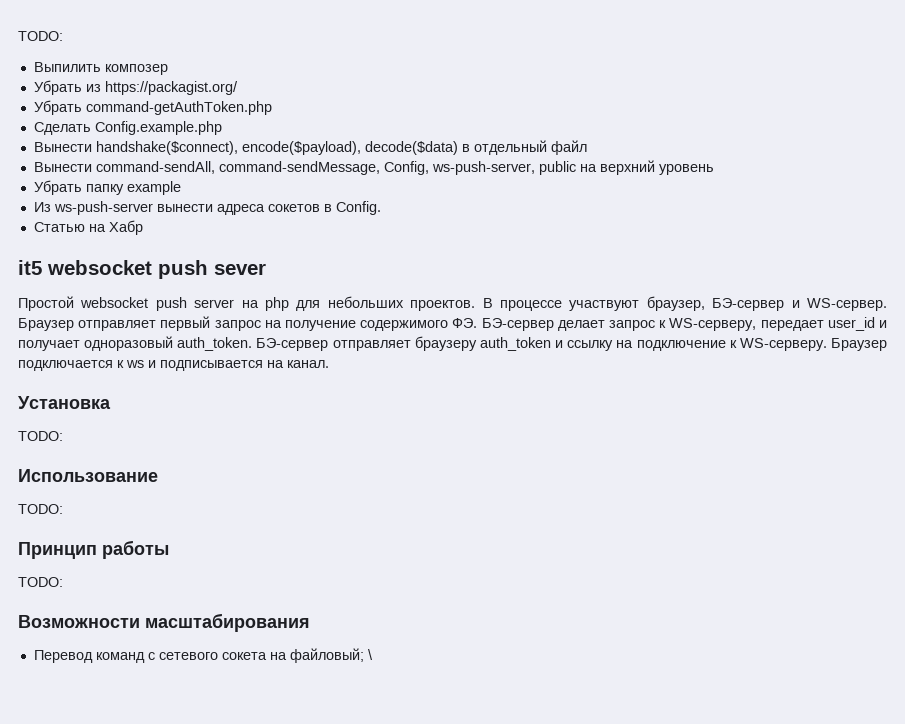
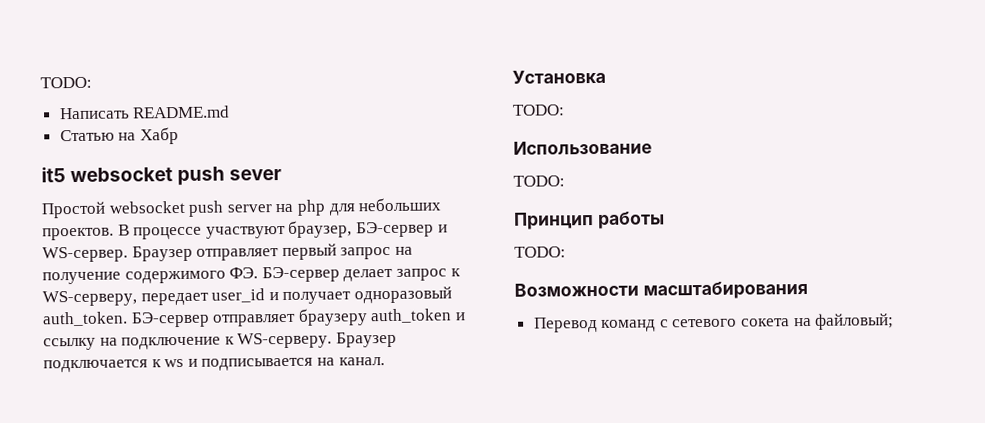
[18,31,63,41] [33,62,168,75] [33,80,238,95] [33,100,272,115] [33,121,222,135] [33,140,587,155] [33,160,714,175] [33,180,181,195] [33,201,381,215] TODO: // Выпилить композер // Убрать из https://packagist.org/ // Убрать command-getAuthToken.php // Сделать Config.example.php // Вынести handshake($connect), encode($payload), decode($data) в отдельный файл // Вынести command-sendAll, command-sendMessage, Config, ws-push-server, public на верхний уровень // Убрать папку example // Из ws-push-server вынести адреса сокетов в Config. -> [40,76,92,89] [58,105,231,120] TODO: // Написать README.md
[367,649,373,660] \ -> (895, 321) none

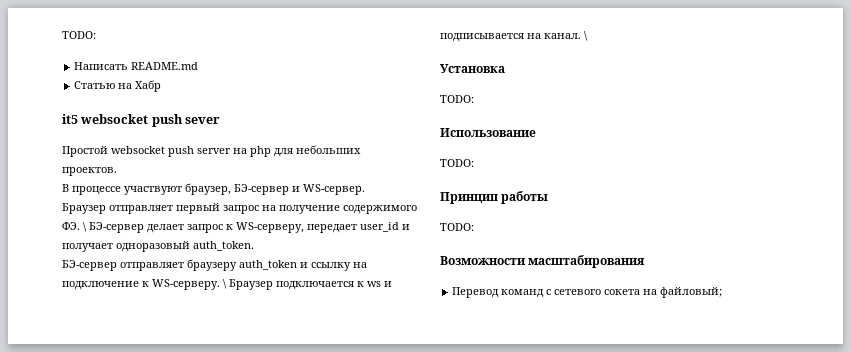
(114, 234) none -> (117, 171) //
(128, 254) none -> (365, 189) //
(259, 273) none -> [83,222,87,232] \
(128, 319) none -> (254, 246) //
(333, 340) none -> [223,279,227,289] \
(385, 361) none -> [584,31,588,41] \

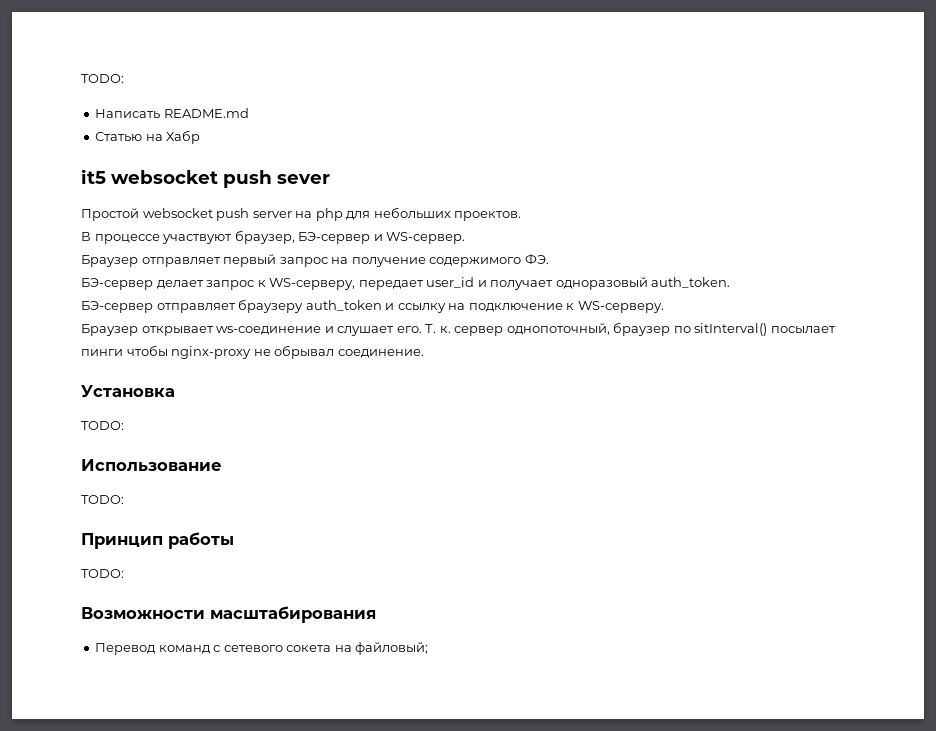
[83,222,87,232] \ -> (549, 259) //
[223,279,392,290] [440,31,588,42] \ Браузер подключается к ws и подписывается на канал. \ -> [81,322,836,336] [81,345,424,359] // Браузер открывает ws-соединение и слушает его. Т. к. сервер однопоточный, браузер по sitInterval() посылает пинги чтобы nginx-proxy не обрывал соединение.

